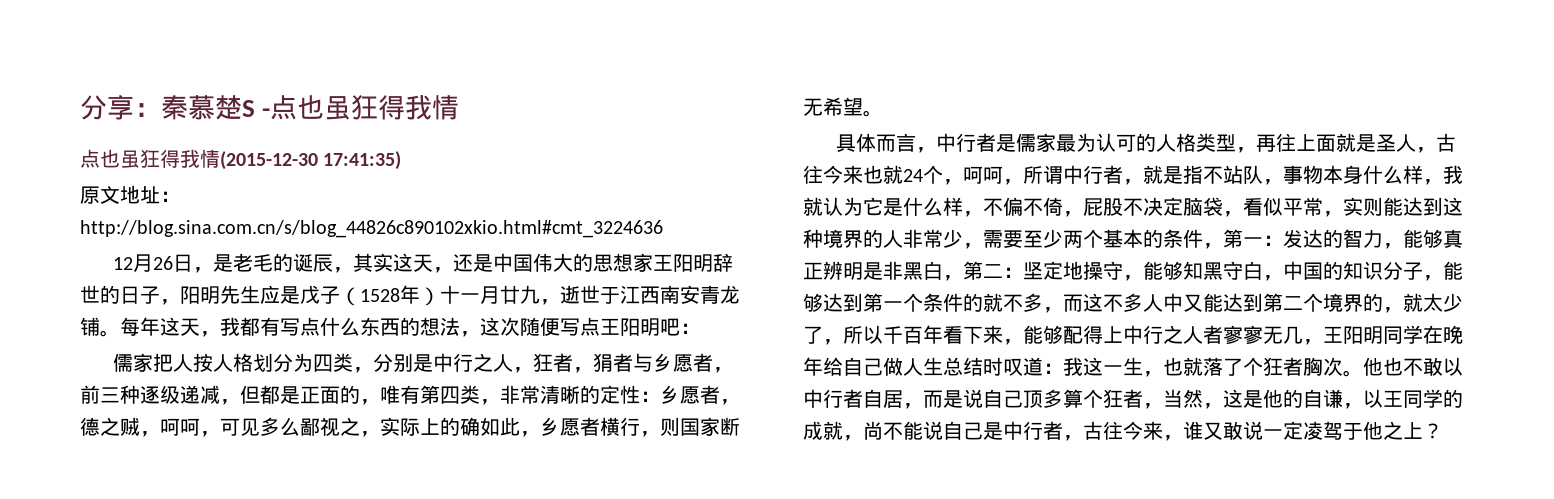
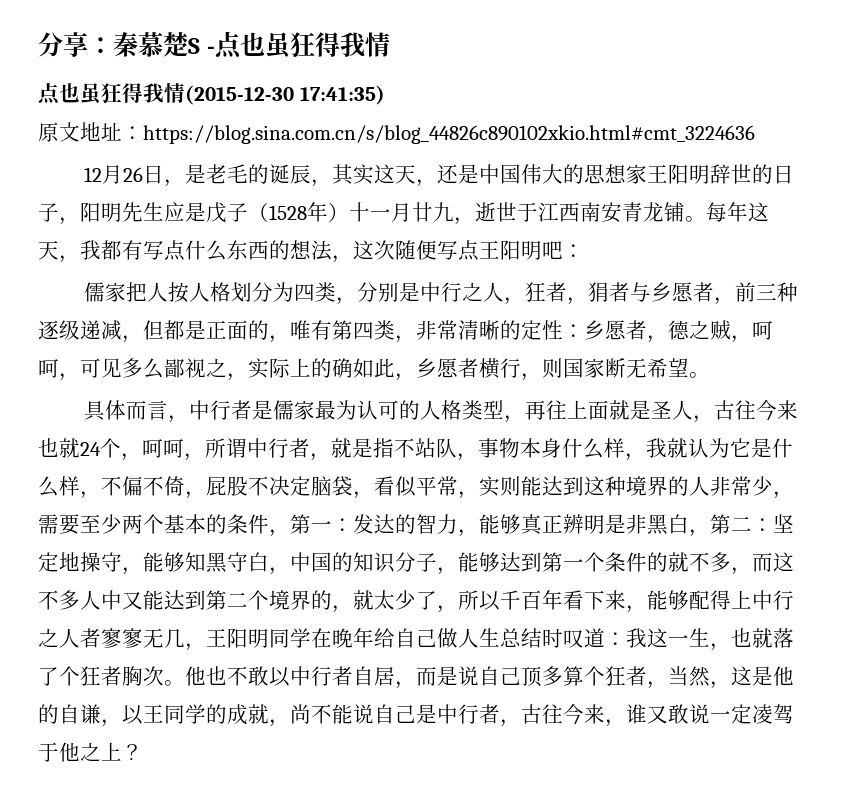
[80,220,663,238] http://blog.sina.com.cn/s/blog_44826c890102xkio.html#cmt_3224636 -> [143,125,755,144] https://blog.sina.com.cn/s/blog_44826c890102xkio.html#cmt_3224636

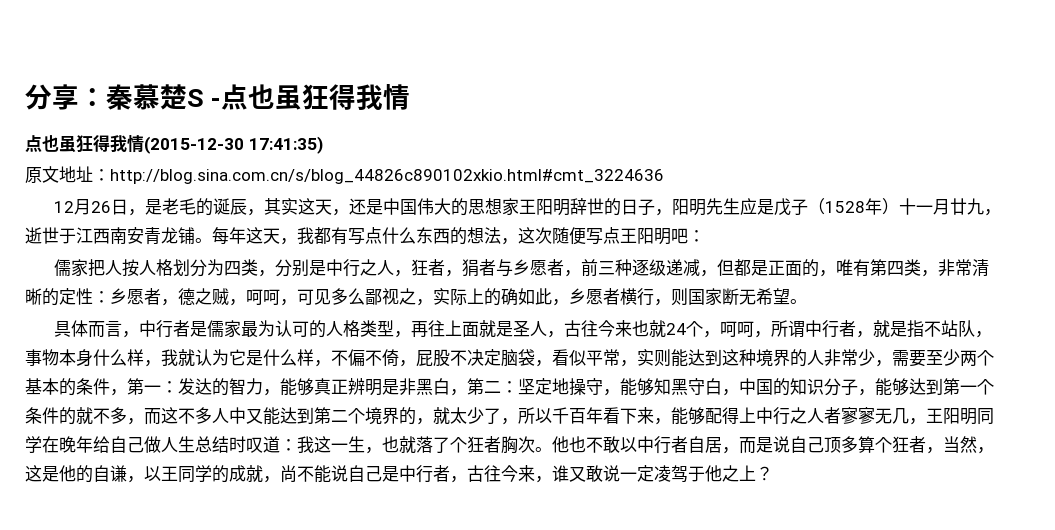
[143,125,755,144] https://blog.sina.com.cn/s/blog_44826c890102xkio.html#cmt_3224636 -> [110,169,664,184] http://blog.sina.com.cn/s/blog_44826c890102xkio.html#cmt_3224636

